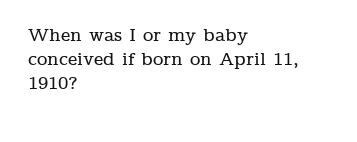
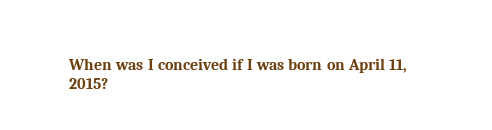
[143,29,248,45] [28,53,136,65] or my baby conceived if -> [157,58,284,70] conceived if I was
[28,77,78,89] 1910? -> [69,78,108,89] 2015?

